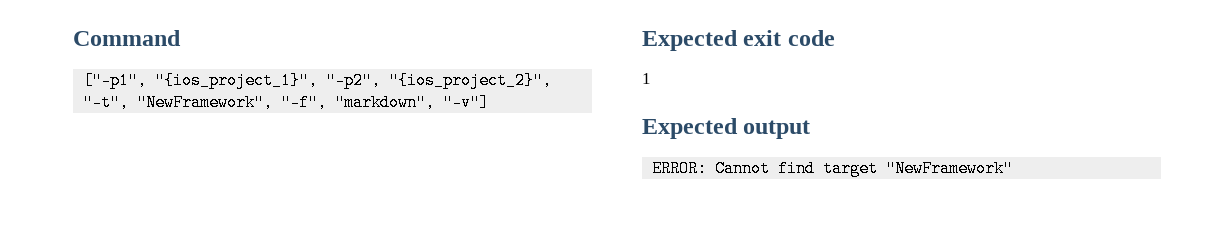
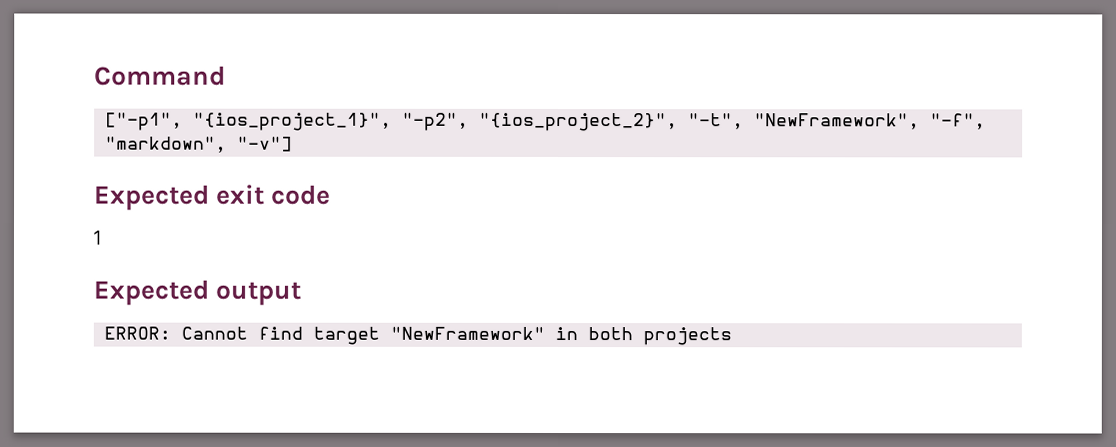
(1014, 168) none -> [554,326,732,346] in both projects

